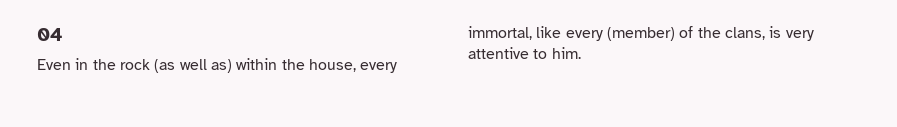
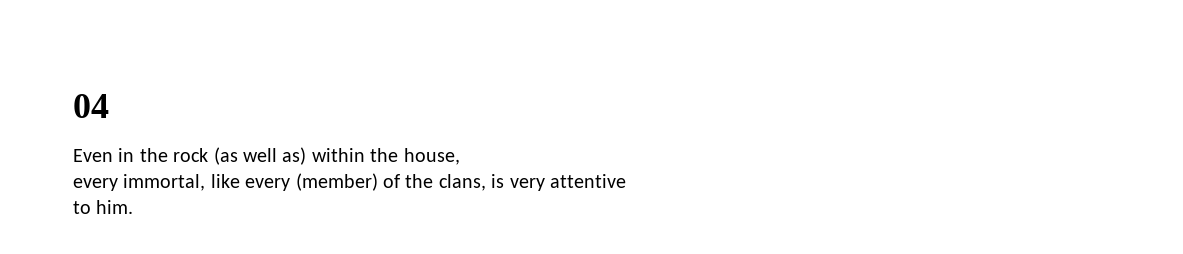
(356, 65) none -> (460, 156) //
(529, 53) none -> (626, 181) //

